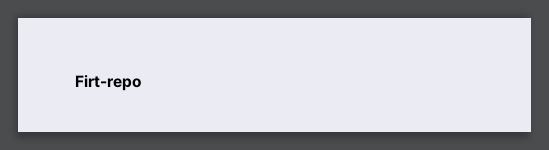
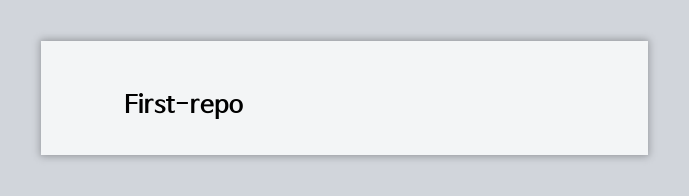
[75,75,141,91] Firt-repo -> [124,93,243,119] First-repo

